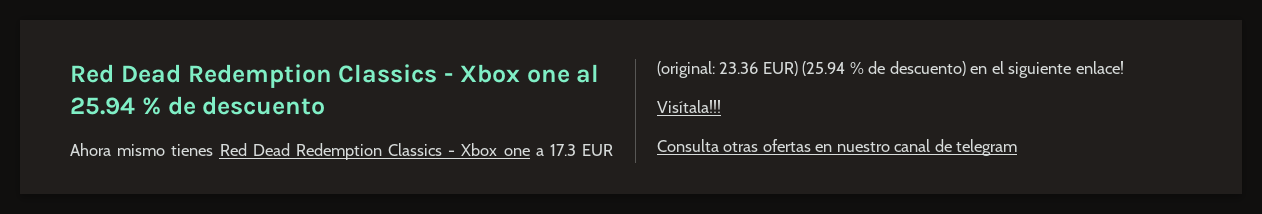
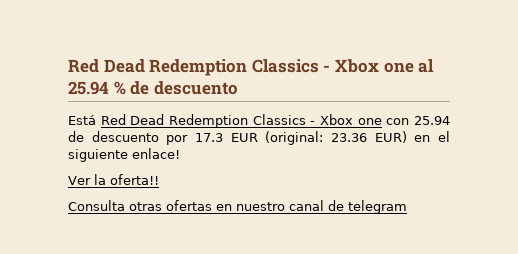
[70,143,544,160] Ahora mismo tienes Red Dead Redemption Classics - Xbox one a -> [68,114,451,128] [68,131,189,145] Está Red Dead Redemption Classics - Xbox one con 25.94 de descuento por
[802,61,966,76] (25.94 % de descuento) -> (407, 137) none
[657,100,721,113] Visítala!!! -> [68,174,159,185] Ver la oferta!!

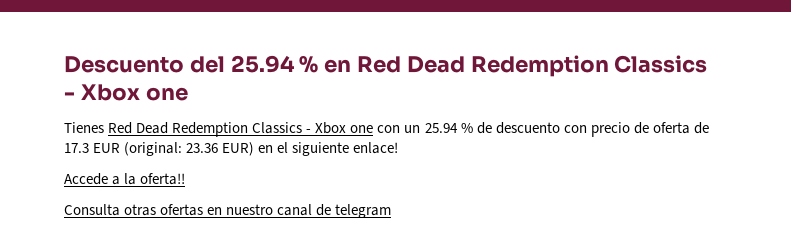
[68,59,435,76] [68,81,238,95] [68,115,96,125] Red Dead Redemption Classics - Xbox one al 25.94 % de descuento // Está -> [64,55,708,77] [64,84,188,101] [64,122,104,133] Descuento del 25.94 % en Red Dead Redemption Classics - Xbox one // Tienes
[414,116,451,125] [68,131,189,145] 25.94 de descuento por -> [404,122,709,137] un 25.94 % de descuento con precio de oferta de
[68,176,91,185] Ver -> [64,173,121,185] Accede a

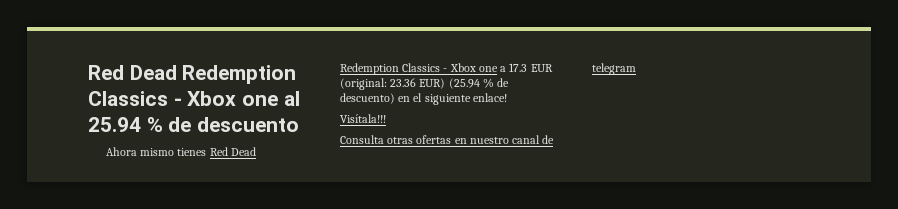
[64,55,708,77] [64,84,188,101] [64,122,709,137] Descuento del 25.94 % en Red Dead Redemption Classics - Xbox one // Tienes Red Dead Redemption Classics - Xbox one con un 25.94 % de descuento con precio de oferta de -> [88,65,297,84] [88,91,300,106] [88,117,300,132] [105,147,256,156] [340,63,507,75] Red Dead Redemption Classics - Xbox one al 25.94 % de descuento // Ahora mismo tienes Red Dead Redemption Classics - Xbox one a
(255, 149) none -> [448,78,510,89] [340,93,395,104] (25.94 % de descuento)
[64,173,186,185] Accede a la oferta!! -> [340,114,386,123] Visítala!!!

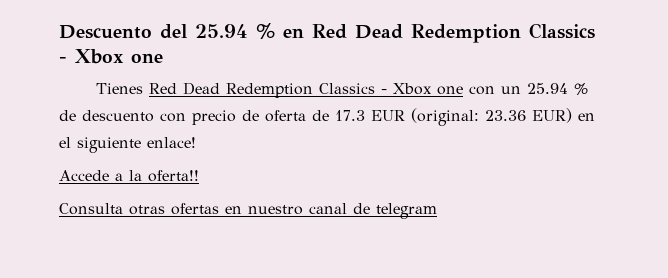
[88,65,297,84] [88,91,300,106] [88,117,300,132] [105,147,256,156] [340,63,507,75] Red Dead Redemption Classics - Xbox one al 25.94 % de descuento // Ahora mismo tienes Red Dead Redemption Classics - Xbox one a -> [59,22,595,43] [59,49,163,64] [95,82,588,98] [59,110,329,125] Descuento del 25.94 % en Red Dead Redemption Classics - Xbox one // Tienes Red Dead Redemption Classics - Xbox one con un 25.94 % de descuento con precio de oferta de
[448,78,510,89] [340,93,395,104] (25.94 % de descuento) -> (572, 115) none
[340,114,386,123] Visítala!!! -> [59,170,199,182] Accede a la oferta!!

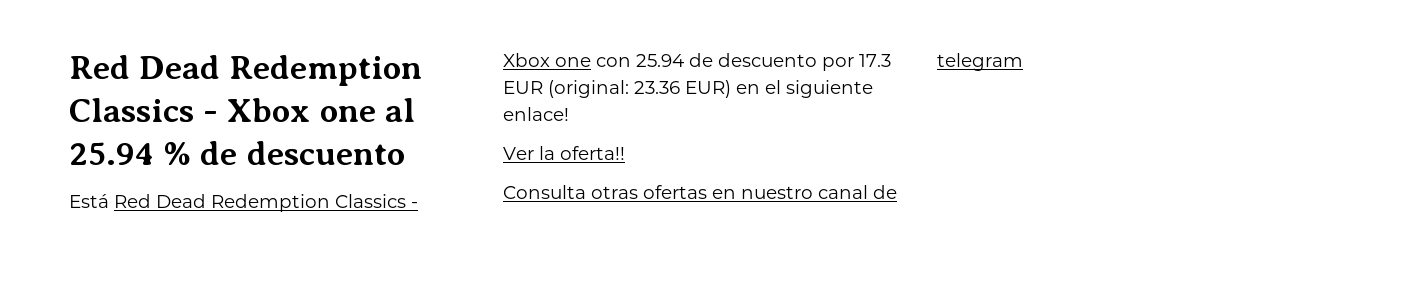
[59,22,595,43] [59,49,163,64] [95,83,143,94] Descuento del 25.94 % en Red Dead Redemption Classics - Xbox one // Tienes -> [69,55,423,86] [69,98,415,122] [69,141,405,165] [69,194,109,208] Red Dead Redemption Classics - Xbox one al 25.94 % de descuento // Está
[500,83,588,95] [59,110,329,125] un 25.94 % de descuento con precio de oferta de -> [636,53,854,71] 25.94 de descuento por
[59,170,123,181] Accede a -> [503,147,534,160] Ver

